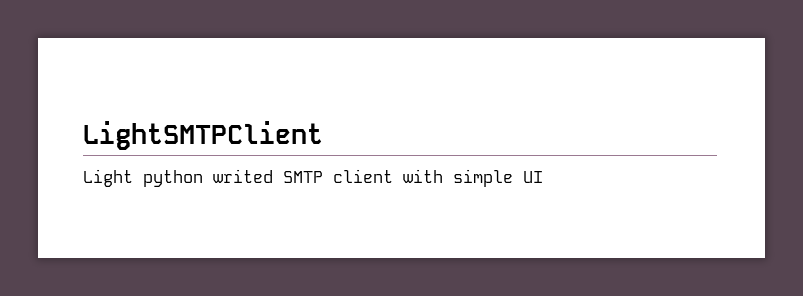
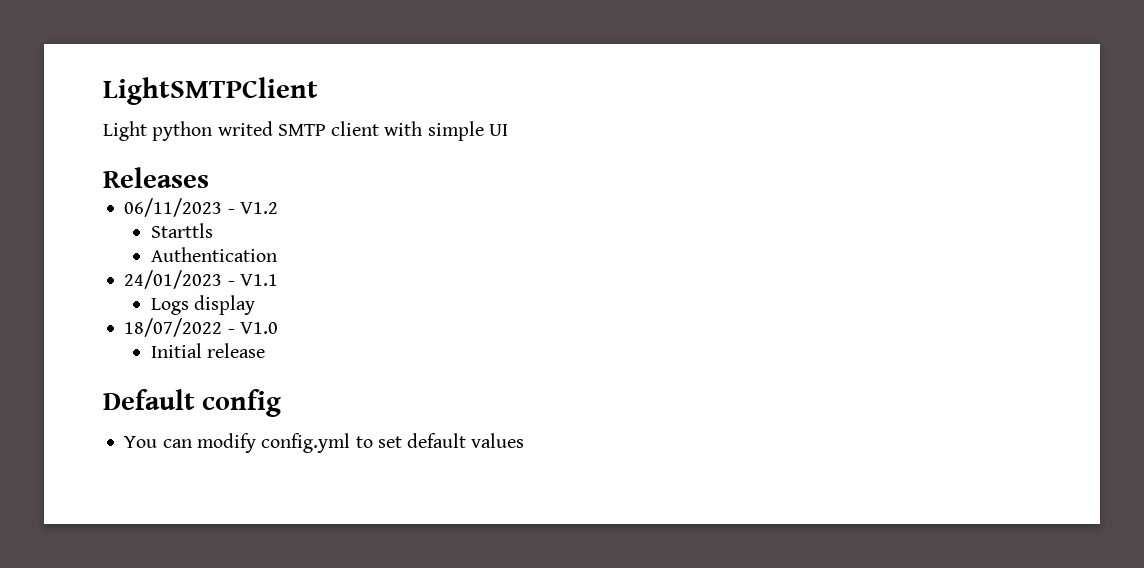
(543, 177) none -> [103,167,209,188] [124,198,278,217] [150,223,213,238] [150,247,277,262] [124,270,278,289] [150,295,255,315] [124,318,278,337] [150,343,265,358] [103,389,282,417] [124,433,525,453] // Releases // 06/11/2023 - V1.2 // Starttls // Authentication // 24/01/2023 - V1.1 // Logs display // 18/07/2022 - V1.0 // Initial release // Default config // You can modify config.yml to set default values

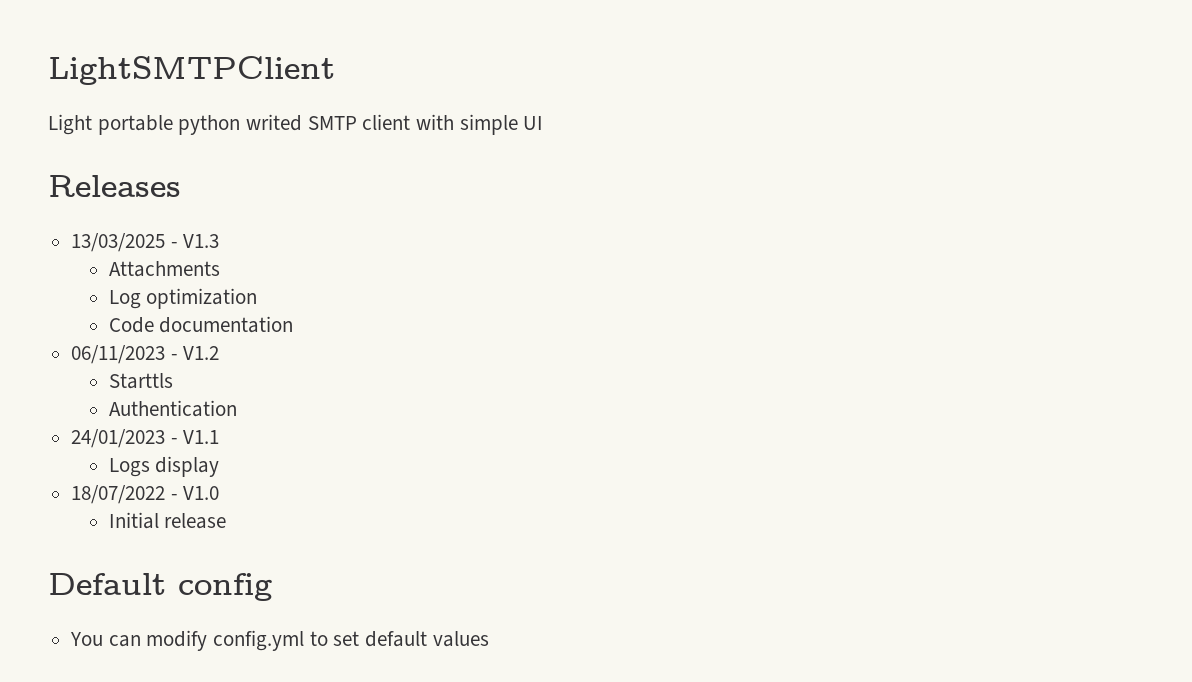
(147, 131) none -> [97,115,173,135] portable
(209, 177) none -> [71,233,220,252] [108,261,220,277] [108,288,258,309] [108,316,294,333] // 13/03/2025 - V1.3 // Attachments // Log optimization // Code documentation

